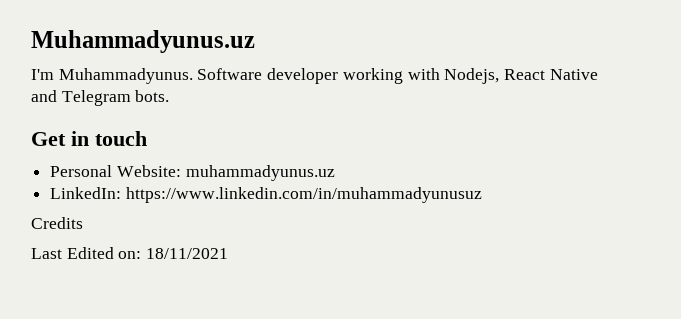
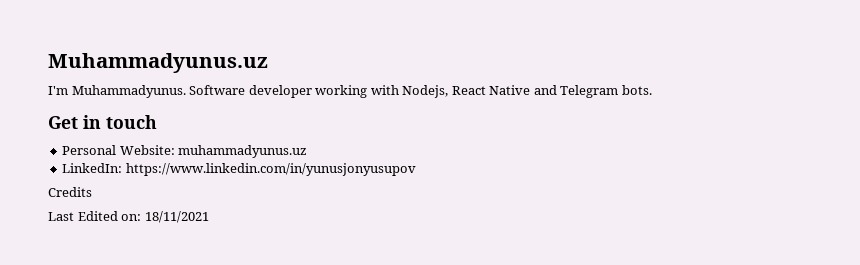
[125,187,482,203] https://www.linkedin.com/in/muhammadyunusuz -> [125,163,416,176] https://www.linkedin.com/in/yunusjonyusupov

